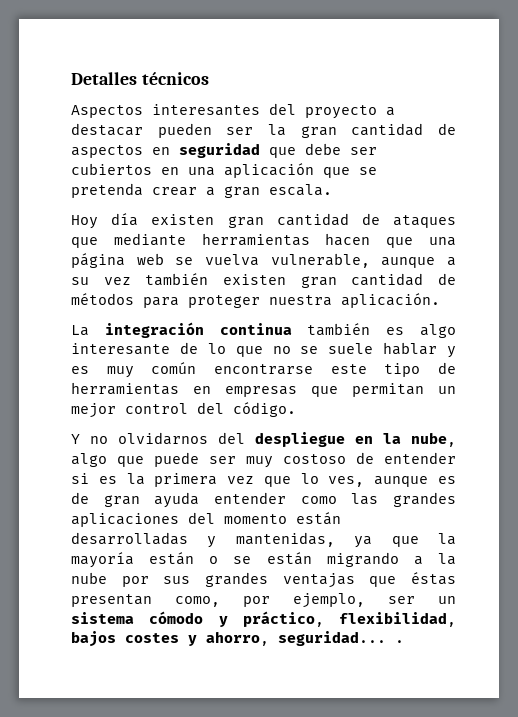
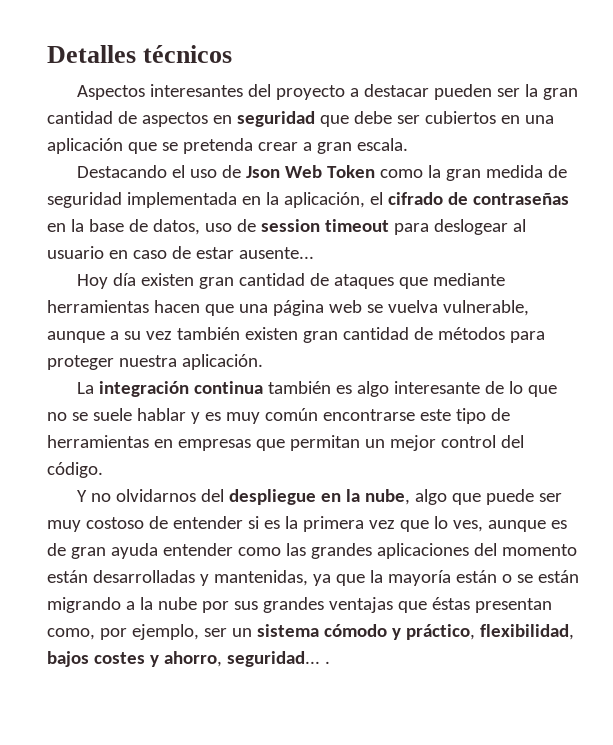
(332, 190) none -> [76,165,567,181] [47,192,569,208] [47,219,526,235] [47,246,314,259] // Destacando el uso de Json Web Token como la gran medida de seguridad implementada en la aplicación, el cifrado de contraseñas en la base de datos, uso de session timeout para deslogear al usuario en caso de estar ausente...

